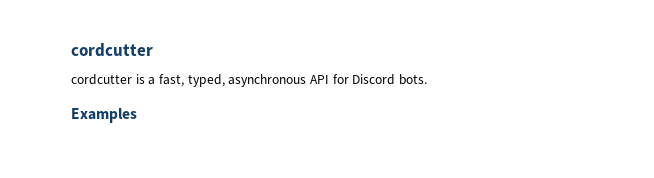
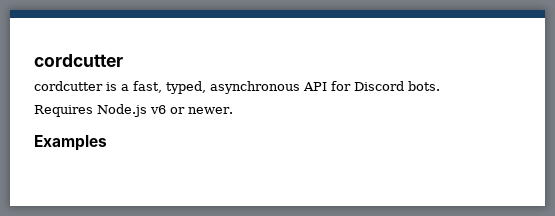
(427, 79) none -> [34,104,233,117] // Requires Node.js v6 or newer.

